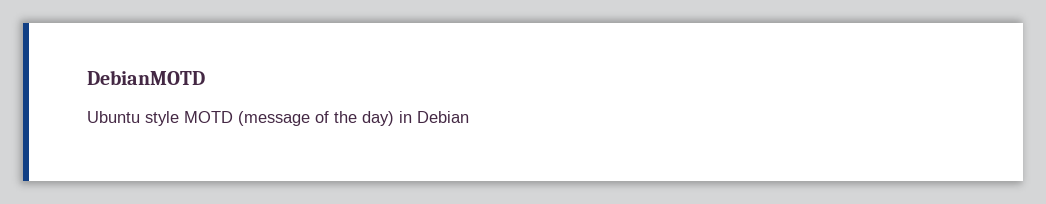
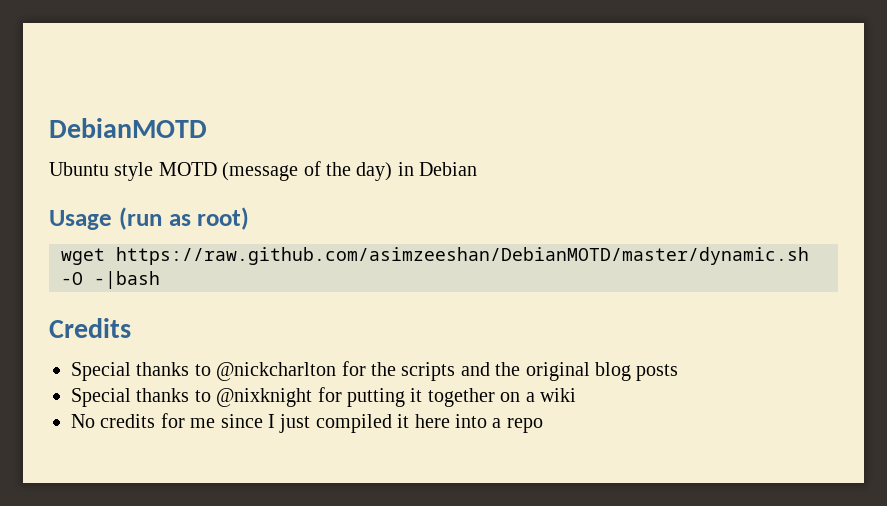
(469, 117) none -> [49,207,250,230] [61,247,809,265] [61,271,160,289] [49,318,131,338] [71,361,679,381] [71,387,576,407] [71,413,543,433] // Usage (run as root) // wget https://raw.github.com/asimzeeshan/DebianMOTD/master/dynamic.sh -O -|bash // Credits // Special thanks to @nickcharlton for the scripts and the original blog posts // Special thanks to @nixknight for putting it together on a wiki // No credits for me since I just compiled it here into a repo

